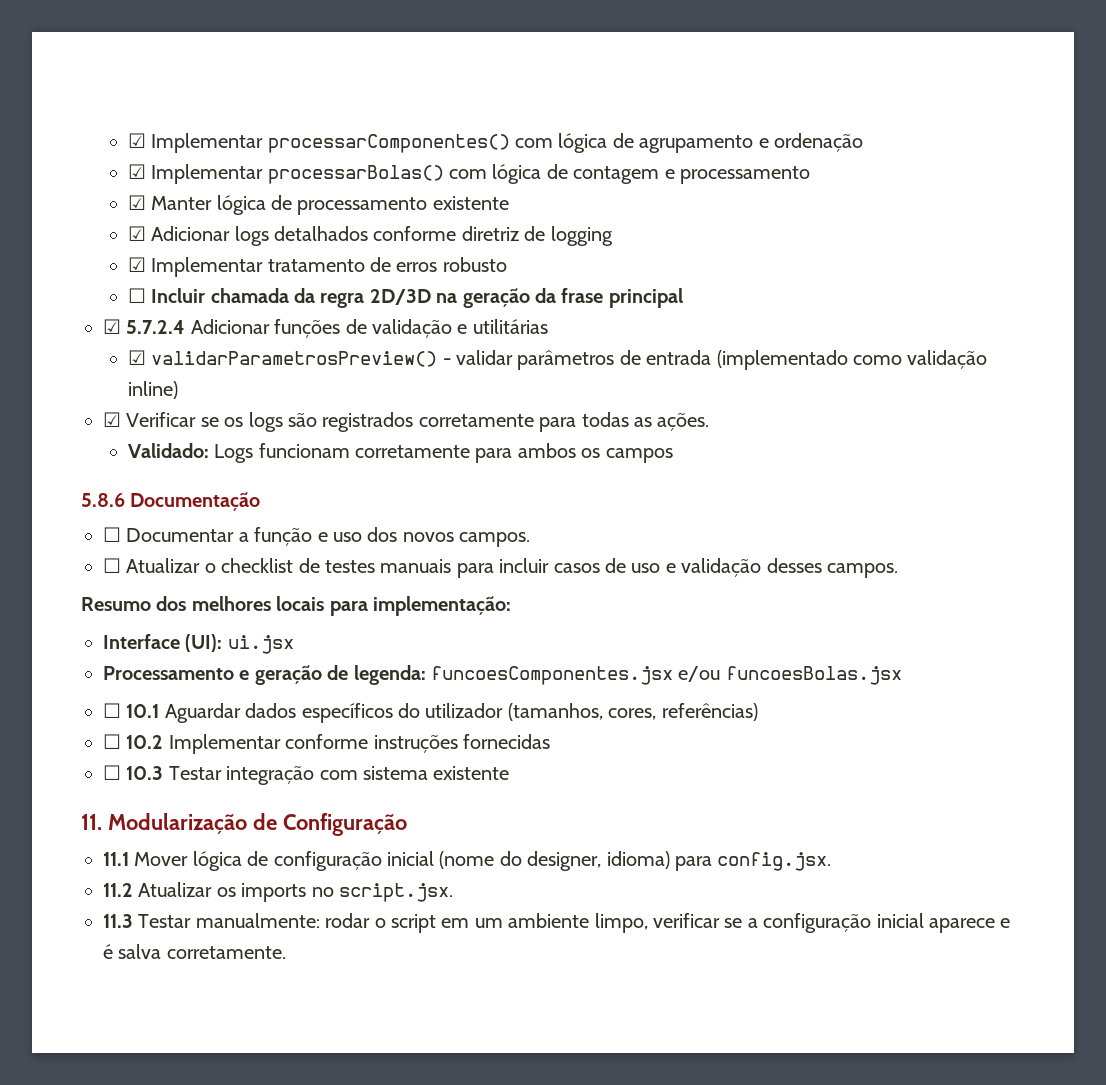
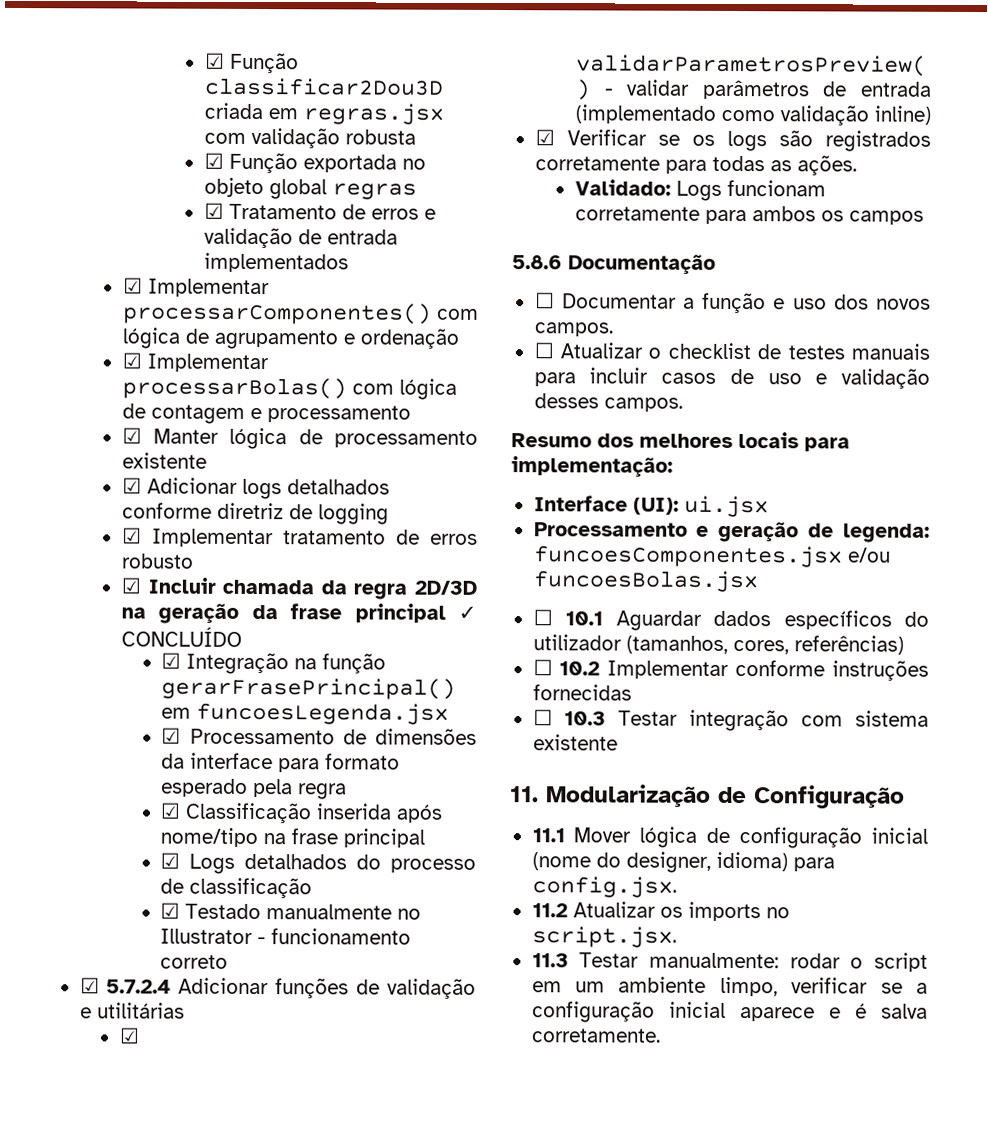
[127,133,146,148] ☑ -> [204,52,299,74] [203,77,444,96] [203,102,444,125] [203,127,416,149] [203,152,426,174] [203,177,417,200] [203,202,436,220] [203,227,398,249] [203,252,349,273] [122,277,143,294] ☑ Função classificar2Dou3D criada em regras.jsx com validação robusta // ☑ Função exportada no objeto global regras // ☑ Tratamento de erros e validação de entrada implementados // ☑
[127,288,146,303] ☐ -> [120,577,141,594] ☑
(683, 298) none -> [458,605,477,620] [120,626,242,647] [161,652,387,675] [161,677,457,700] [161,702,450,725] [161,727,477,745] [161,752,401,773] [161,778,348,800] [160,802,444,824] [160,827,426,848] [160,852,476,874] [160,877,313,899] [160,902,422,920] [160,928,412,945] [160,954,229,969] ✓ CONCLUÍDO // ☑ Integração na função gerarFrasePrincipal() em funcoesLegenda.jsx // ☑ Processamento de dimensões da interface para formato esperado pela regra // ☑ Classificação inserida após nome/tipo na frase principal // ☑ Logs detalhados do processo de classificação // ☑ Testado manualmente no Illustrator - funcionamento correto

